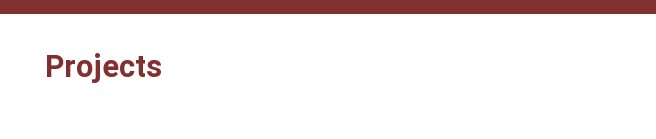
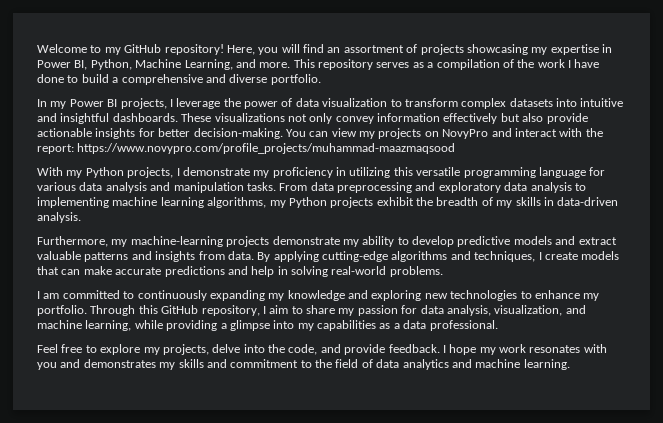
[45,53,162,83] Projects -> [37,44,612,55] [37,59,600,70] [37,74,321,85] [37,98,624,109] [37,113,588,124] [37,128,603,139] [37,143,456,154] [37,167,606,178] [37,182,586,193] [37,197,619,208] [37,212,81,223] [37,236,617,247] [37,251,620,262] [37,266,443,277] [37,290,600,301] [37,305,586,316] [37,320,498,331] [37,344,607,355] [37,359,570,370] Welcome to my GitHub repository! Here, you will find an assortment of projects showcasing my expertise in Power BI, Python, Machine Learning, and more. This repository serves as a compilation of the work I have done to build a comprehensive and diverse portfolio. // In my Power BI projects, I leverage the power of data visualization to transform complex datasets into intuitive and insightful dashboards. These visualizations not only convey information effectively but also provide actionable insights for better decision-making. You can view my projects on NovyPro and interact with the report: https://www.novypro.com/profile_projects/muhammad-maazmaqsood // With my Python projects, I demonstrate my proficiency in utilizing this versatile programming language for various data analysis and manipulation tasks. From data preprocessing and exploratory data analysis to implementing machine learning algorithms, my Python projects exhibit the breadth of my skills in data-driven analysis. // Furthermore, my machine-learning projects demonstrate my ability to develop predictive models and extract valuable patterns and insights from data. By applying cutting-edge algorithms and techniques, I create models that can make accurate predictions and help in solving real-world problems. // I am committed to continuously expanding my knowledge and exploring new technologies to enhance my portfolio. Through this GitHub repository, I aim to share my passion for data analysis, visualization, and machine learning, while providing a glimpse into my capabilities as a data professional. // Feel free to explore my projects, delve into the code, and provide feedback. I hope my work resonates with you and demonstrates my skills and commitment to the field of data analytics and machine learning.

